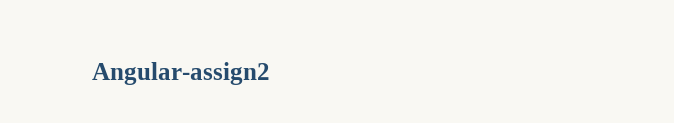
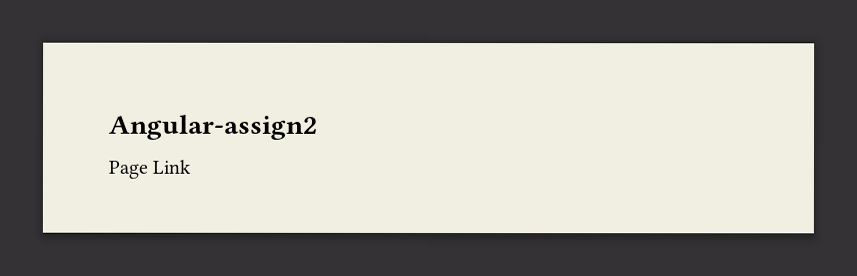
(270, 73) none -> [108,159,192,179] // Page Link

